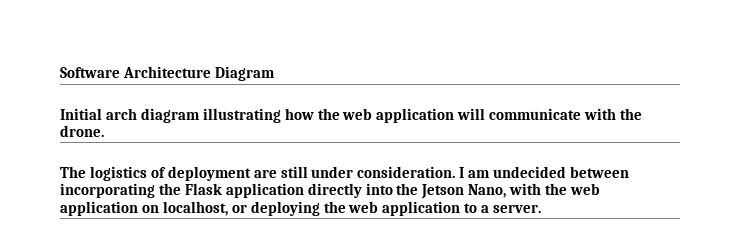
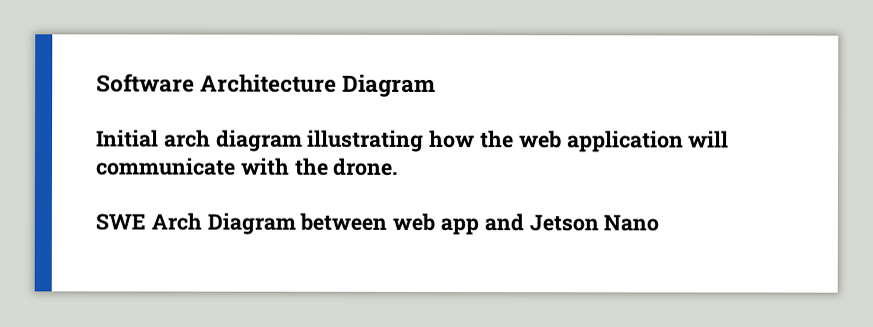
[60,166,630,181] [60,183,601,199] [60,201,542,216] The logistics of deployment are still under consideration. I am undecided between incorporating the Flask application directly into the Jetson Nano, with the web application on localhost, or deploying the web application to a server. -> [95,212,660,236] SWE Arch Diagram between web app and Jetson Nano

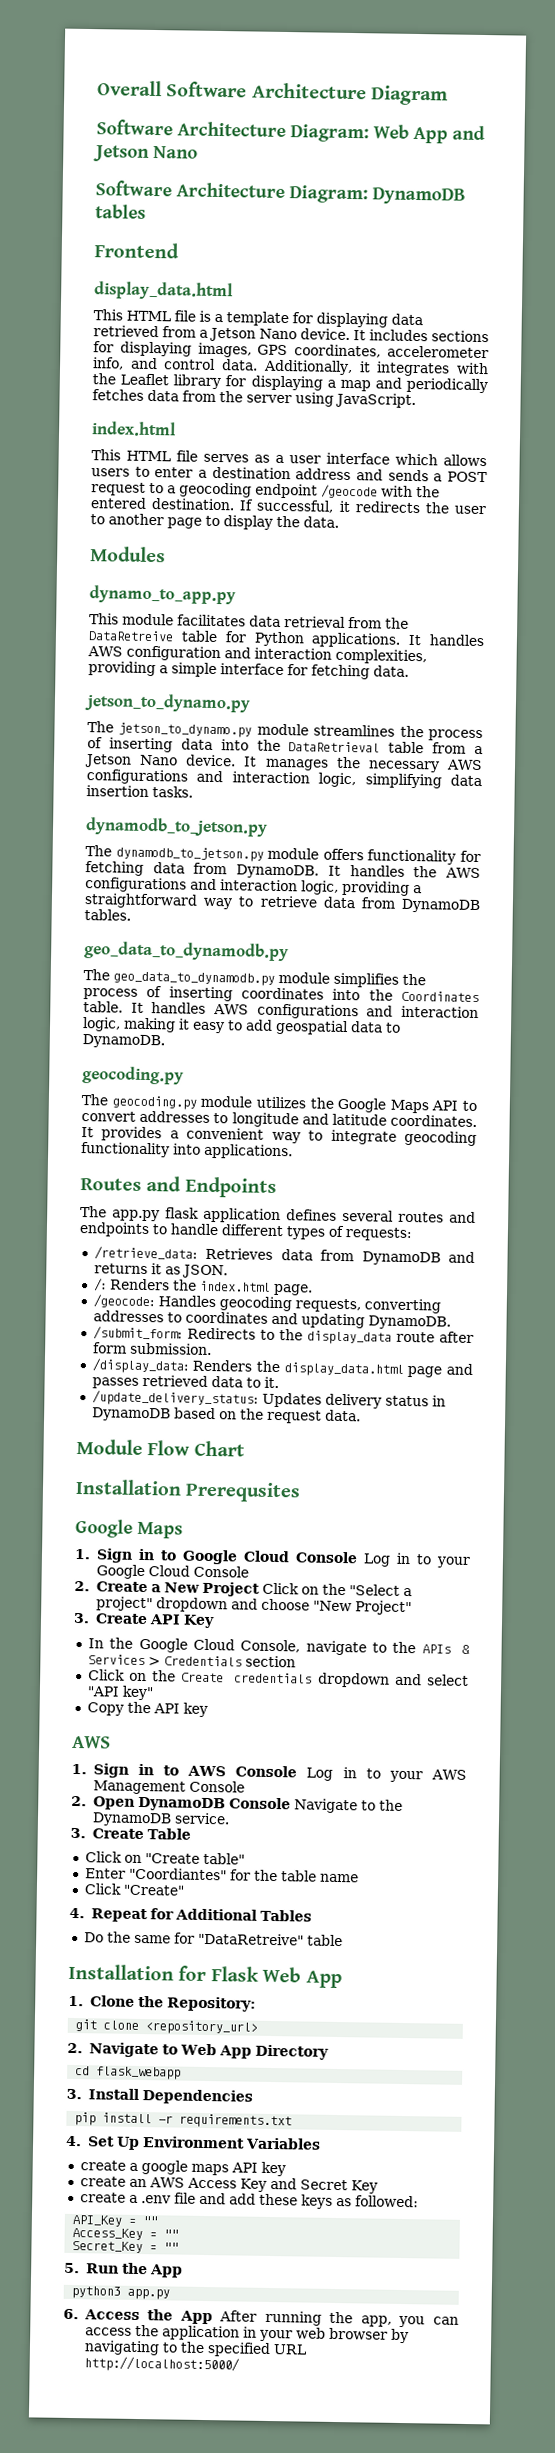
(96, 83) none -> [97,80,162,97] Overall
[96,129,730,153] [95,157,399,176] [95,212,660,236] Initial arch diagram illustrating how the web application will communicate with the drone. // SWE Arch Diagram between web app and Jetson Nano -> [96,119,485,144] [93,145,198,162] [95,180,466,205] [95,204,146,219] [94,242,179,259] [94,281,233,301] [93,309,423,328] [93,325,489,343] [93,341,490,359] [92,357,489,377] [92,373,488,394] [92,389,416,409] [91,421,176,437] [91,449,487,467] [91,466,489,483] [91,482,440,499] [90,497,487,515] [90,513,339,530] [90,546,166,563] [89,585,236,605] [89,613,409,629] [88,630,485,648] [87,645,427,665] [88,661,409,680] [84,693,251,713] [87,721,483,742] [87,737,483,755] [84,754,483,773] [86,769,482,789] [86,785,193,798] [85,817,268,837] [85,845,481,865] [85,861,482,879] [85,877,422,896] [84,893,480,914] [84,909,131,921] [84,941,289,962] [83,969,426,988] [83,985,479,1003] [83,1001,479,1020] [82,1017,401,1036] [82,1034,165,1049] [82,1066,184,1085] [81,1094,477,1114] [81,1110,477,1128] [81,1126,477,1147] [81,1142,293,1160] [80,1176,277,1198] [80,1206,476,1224] [79,1222,412,1242] [93,1246,475,1266] [93,1263,228,1279] [92,1278,313,1296] [92,1294,441,1314] [92,1310,451,1330] [92,1326,474,1345] [92,1342,212,1356] [91,1358,473,1378] [91,1374,279,1389] [91,1390,446,1409] [91,1407,361,1424] [76,1438,245,1457] [75,1478,302,1503] [75,1518,183,1539] [74,1548,471,1568] [95,1564,249,1580] [74,1580,412,1597] [95,1596,412,1616] [73,1612,215,1629] [87,1637,471,1656] [87,1654,296,1668] [87,1669,469,1688] [86,1685,154,1701] [86,1701,208,1717] [72,1735,111,1749] [71,1763,468,1783] [92,1780,245,1795] [71,1795,403,1814] [91,1812,230,1827] [70,1827,191,1840] [84,1851,245,1865] [84,1867,359,1883] [83,1883,184,1896] [69,1907,312,1923] [83,1931,343,1947] [68,1963,342,1989] [68,1995,256,2012] [75,2019,259,2035] [67,2042,329,2060] [75,2066,182,2080] [66,2088,253,2105] [74,2112,293,2129] [66,2135,321,2151] [79,2160,286,2177] [79,2176,378,2194] [79,2192,419,2209] [72,2215,158,2227] [72,2228,179,2241] [72,2241,179,2254] [64,2262,183,2278] [71,2286,171,2300] [63,2308,459,2328] [84,2324,409,2344] [83,2340,307,2358] [83,2356,240,2373] Software Architecture Diagram: Web App and Jetson Nano // Software Architecture Diagram: DynamoDB tables // Frontend // display_data.html // This HTML file is a template for displaying data retrieved from a Jetson Nano device. It includes sections for displaying images, GPS coordinates, accelerometer info, and control data. Additionally, it integrates with the Leaflet library for displaying a map and periodically fetches data from the server using JavaScript. // index.html // This HTML file serves as a user interface which allows users to enter a destination address and sends a POST request to a geocoding endpoint /geocode with the entered destination. If successful, it redirects the user to another page to display the data. // Modules // dynamo_to_app.py // This module facilitates data retrieval from the DataRetreive table for Python applications. It handles AWS configuration and interaction complexities, providing a simple interface for fetching data. // jetson_to_dynamo.py // The jetson_to_dynamo.py module streamlines the process of inserting data into the DataRetrieval table from a Jetson Nano device. It manages the necessary AWS configurations and interaction logic, simplifying data insertion tasks. // dynamodb_to_jetson.py // The dynamodb_to_jetson.py module offers functionality for fetching data from DynamoDB. It handles the AWS configurations and interaction logic, providing a straightforward way to retrieve data from DynamoDB tables. // geo_data_to_dynamodb.py // The geo_data_to_dynamodb.py module simplifies the process of inserting coordinates into the Coordinates table. It handles AWS configurations and interaction logic, making it easy to add geospatial data to DynamoDB. // geocoding.py // The geocoding.py module utilizes the Google Maps API to convert addresses to longitude and latitude coordinates. It provides a convenient way to integrate geocoding functionality into applications. // Routes and Endpoints // The app.py flask application defines several routes and endpoints to handle different types of requests: // /retrieve_data: Retrieves data from DynamoDB and returns it as JSON. // /: Renders the index.html page. // /geocode: Handles geocoding requests, converting addresses to coordinates and updating DynamoDB. // /submit_form: Redirects to the display_data route after form submission. // /display_data: Renders the display_data.html page and passes retrieved data to it. // /update_delivery_status: Updates delivery status in DynamoDB based on the request data. // Module Flow Chart // Installation Prerequsites // Google Maps // 1. Sign in to Google Cloud Console Log in to your Google Cloud Console // 2. Create a New Project Click on the "Select a project" dropdown and choose "New Project" // 3. Create API Key // In the Google Cloud Console, navigate to the APIs & Services > Credentials section // Click on the Create credentials dropdown and select "API key" // Copy the API key // AWS // 1. Sign in to AWS Console Log in to your AWS Management Console // 2. Open DynamoDB Console Navigate to the DynamoDB service. // 3. Create Table // Click on "Create table" // Enter "Coordiantes" for the table name // Click "Create" // 4. Repeat for Additional Tables // Do the same for "DataRetreive" table // Installation for Flask Web App // 1. Clone the Repository: // git clone <repository_url> // 2. Navigate to Web App Directory // cd flask_webapp // 3. Install Dependencies // pip install -r requirements.txt // 4. Set Up Environment Variables // create a google maps API key // create an AWS Access Key and Secret Key // create a .env file and add these keys as followed: // API_Key = "" // Access_Key = "" // Secret_Key = "" // 5. Run the App // python3 app.py // 6. Access the App After running the app, you can access the application in your web browser by navigating to the specified URL http://localhost:5000/

